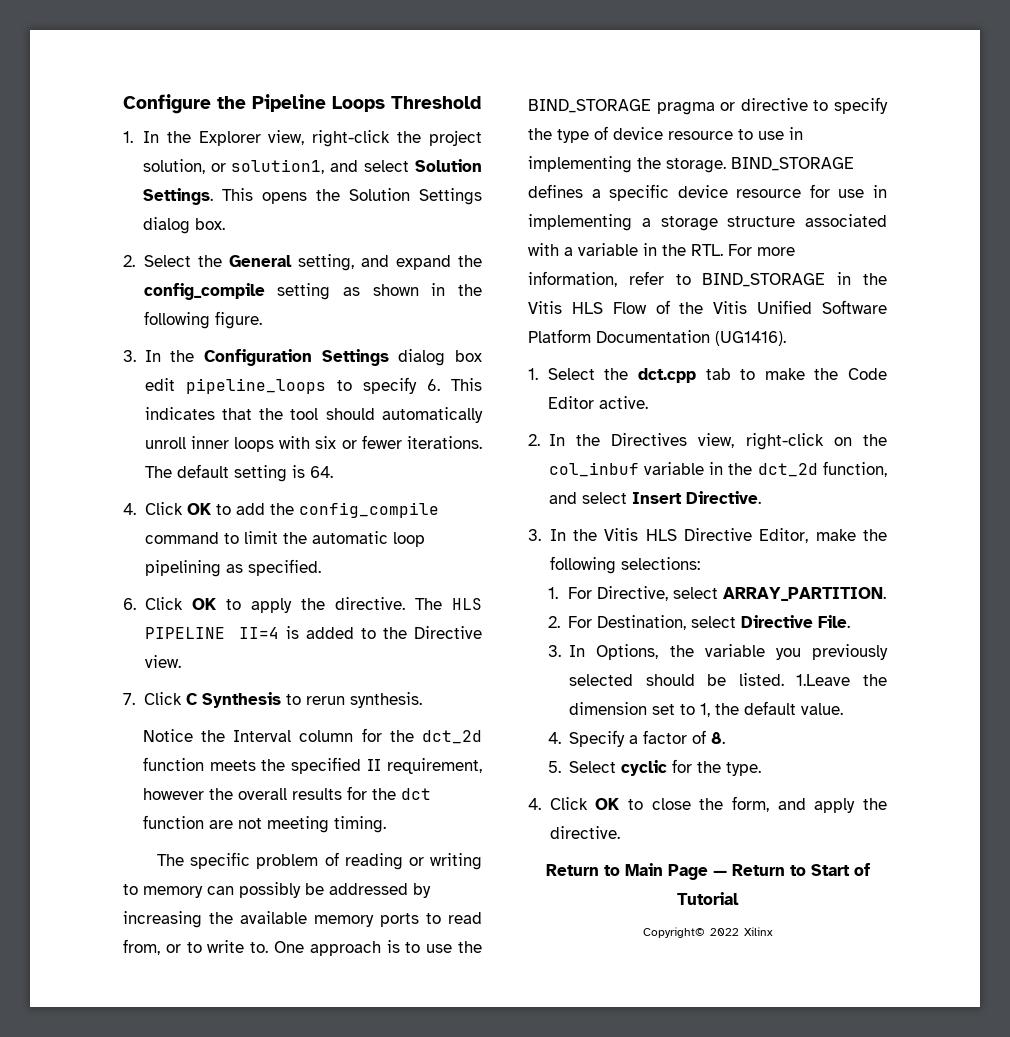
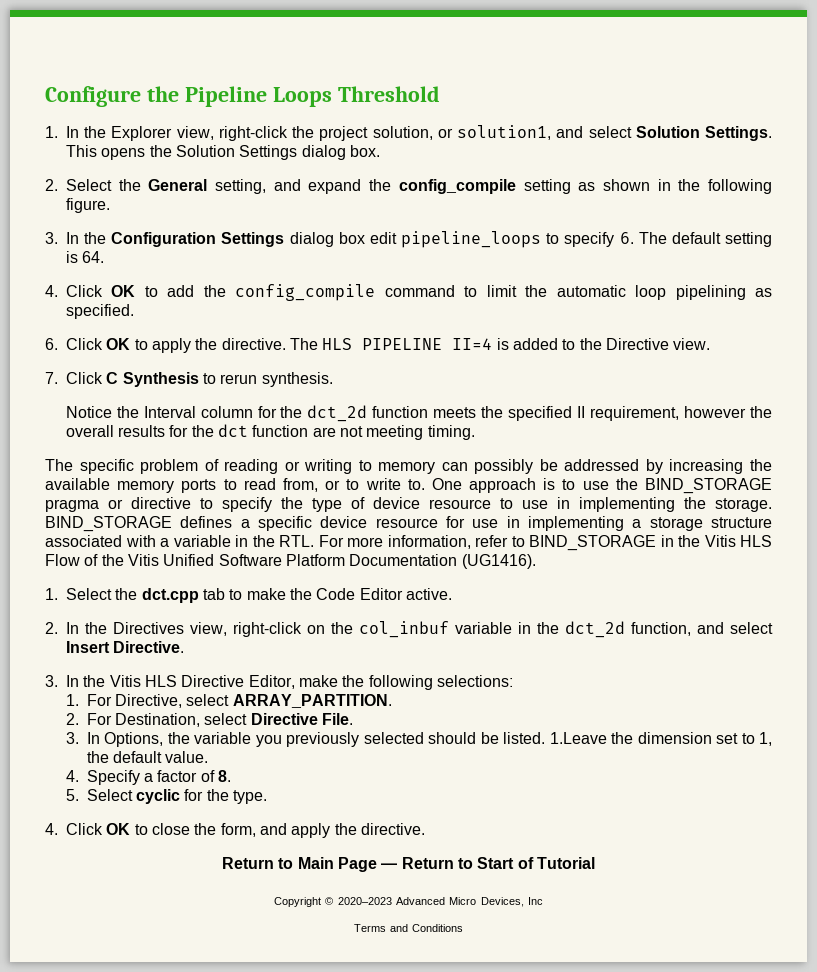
[451,378,482,391] [144,407,484,423] [144,435,483,452] This indicates that the tool should automatically unroll inner loops with six or fewer iterations. -> (634, 238) none
[642,927,773,938] Copyright© 2022 Xilinx -> [274,897,543,907] [353,924,464,932] Copyright © 2020–2023 Advanced Micro Devices, Inc // Terms and Conditions

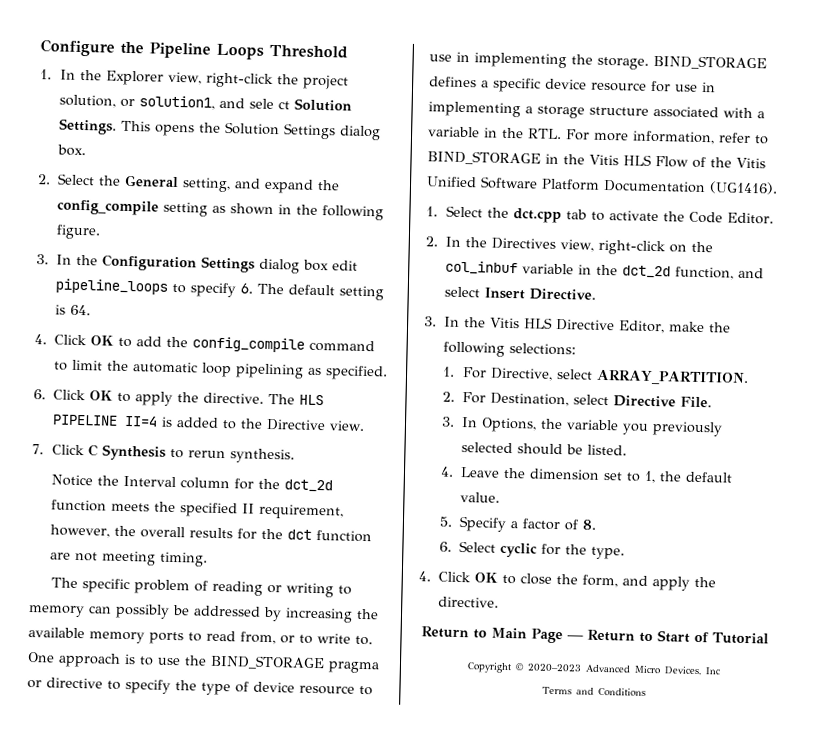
[588,126,632,138] select -> [248,98,290,110] sele ct
[684,406,747,418] however -> [49,524,110,538] however,
[246,588,286,600] make -> [608,210,659,222] activate
[359,588,452,600] Editor active. -> [726,212,774,225] Editor.
[549,732,607,744] 1.Leave -> [439,466,500,478] // 4. Leave
[65,770,79,782] 4. -> [438,516,453,527] 5.
[65,789,79,801] 5. -> [438,541,452,552] 6.

